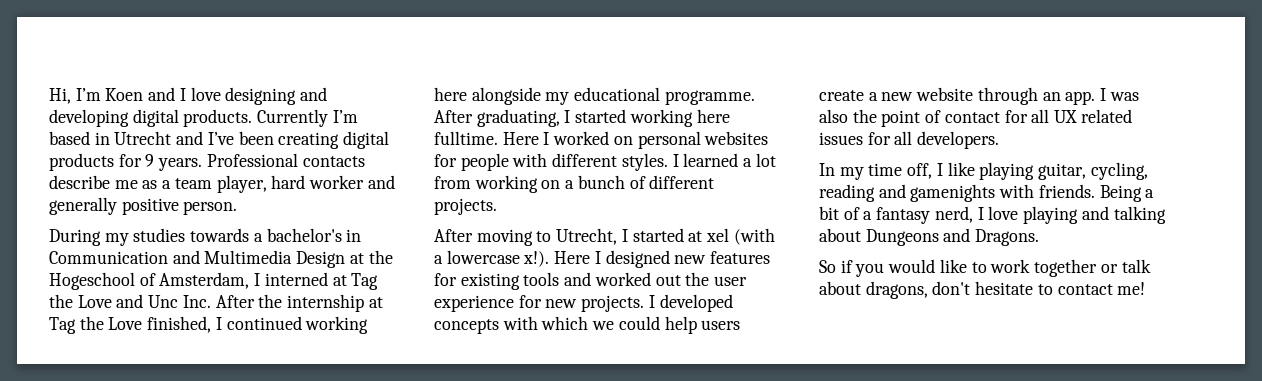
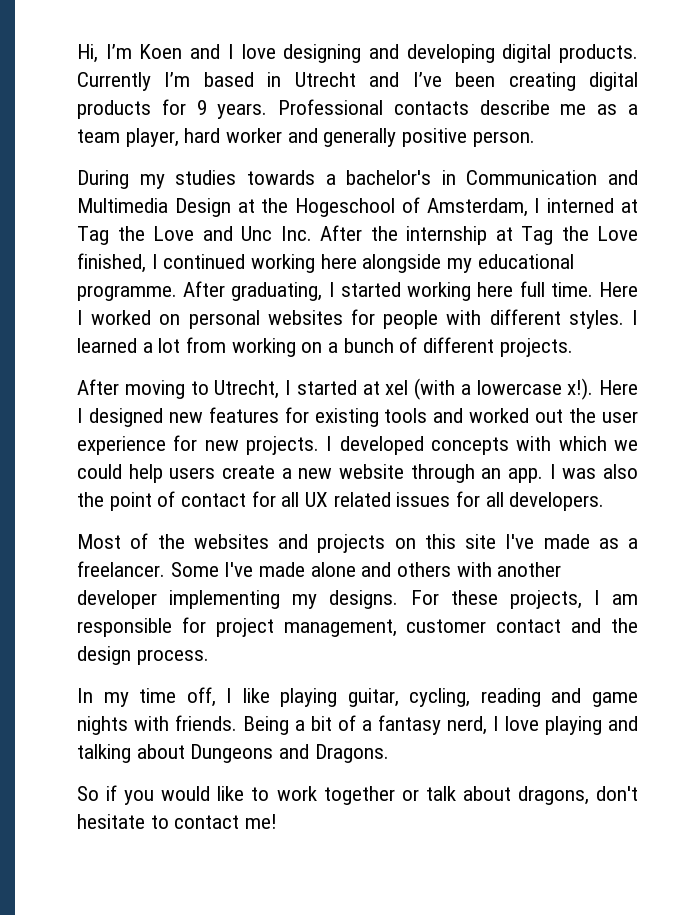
[434,131,498,145] fulltime. -> [519,281,593,297] full time.
(1000, 140) none -> [77,533,638,553] [77,561,562,577] [77,590,638,609] [77,617,638,637] [77,646,209,665] // Most of the websites and projects on this site I've made as a freelancer. Some I've made alone and others with another developer implementing my designs. For these projects, I am responsible for project management, customer contact and the design process.
[910,184,996,202] gamenights -> [592,692,638,707] [77,716,128,735] game nights

